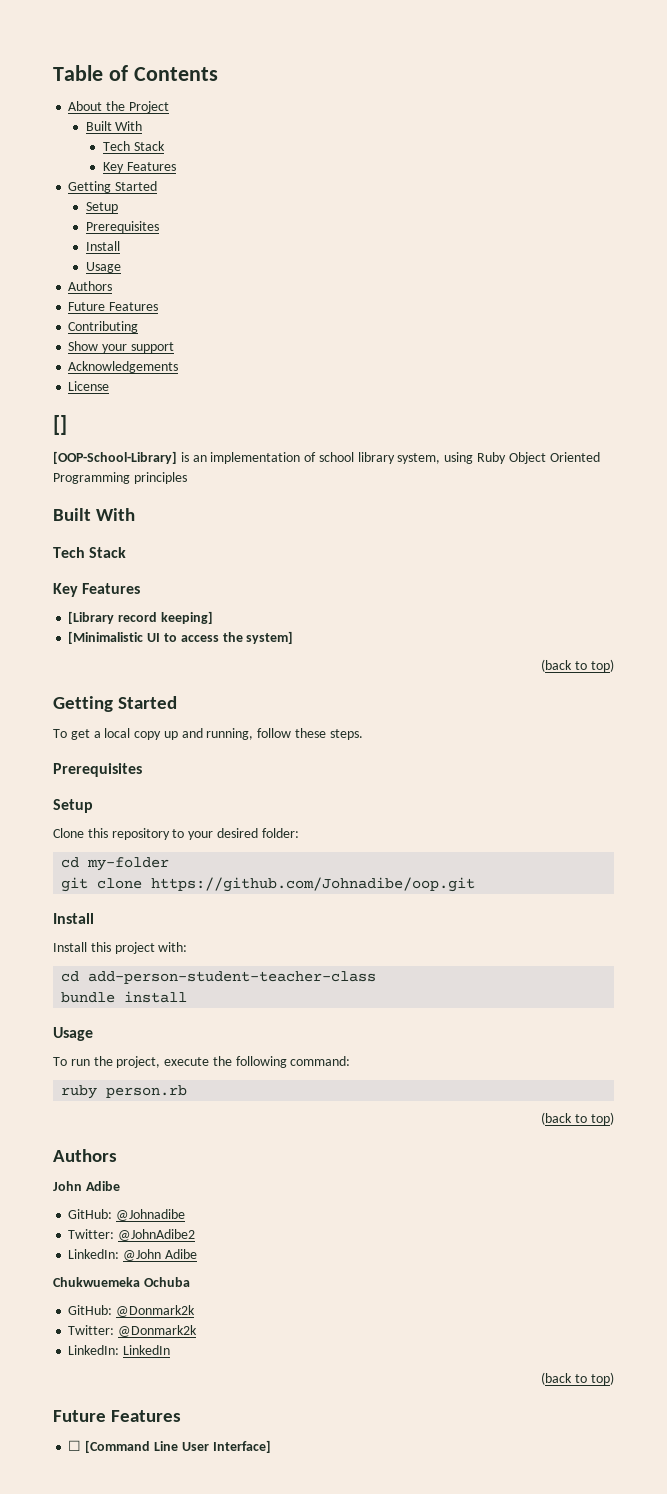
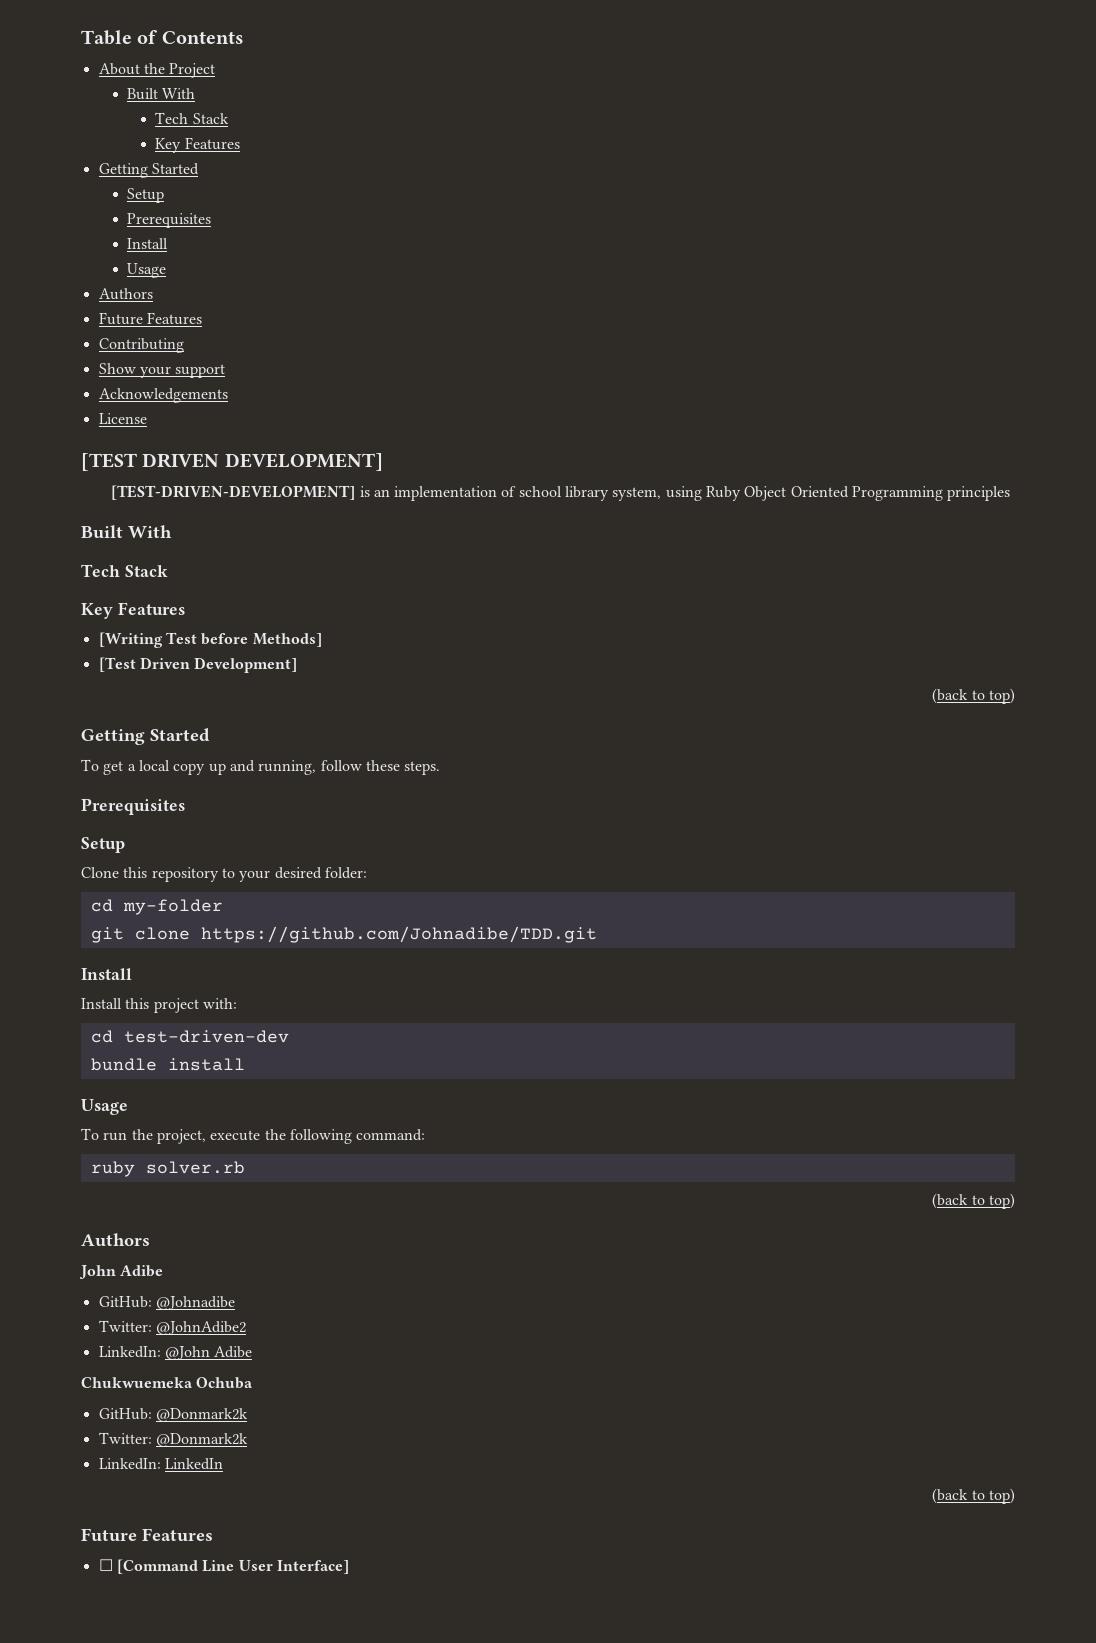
[53,415,67,435] [53,451,177,464] [] // [OOP-School-Library] -> [81,453,383,471] [111,485,356,500] [TEST DRIVEN DEVELOPMENT] // [TEST-DRIVEN-DEVELOPMENT]
[68,611,213,624] [68,631,294,644] [Library record keeping] // [Minimalistic UI to access the system] -> [98,632,322,648] [98,657,298,673] [Writing Test before Methods] // [Test Driven Development]
[151,877,476,892] https://github.com/Johnadibe/oop.git -> [200,926,597,943] https://github.com/Johnadibe/TDD.git
[88,971,377,984] add-person-student-teacher-class -> [123,1030,289,1043] test-driven-dev
[106,1085,188,1098] person.rb -> [145,1161,245,1174] solver.rb

